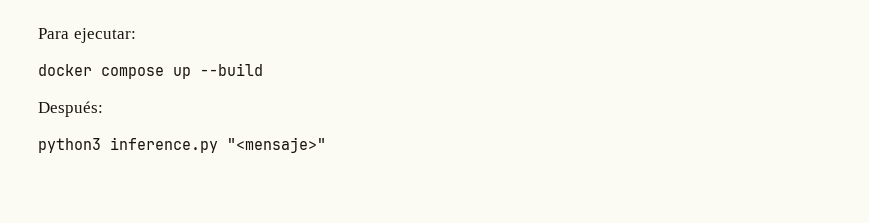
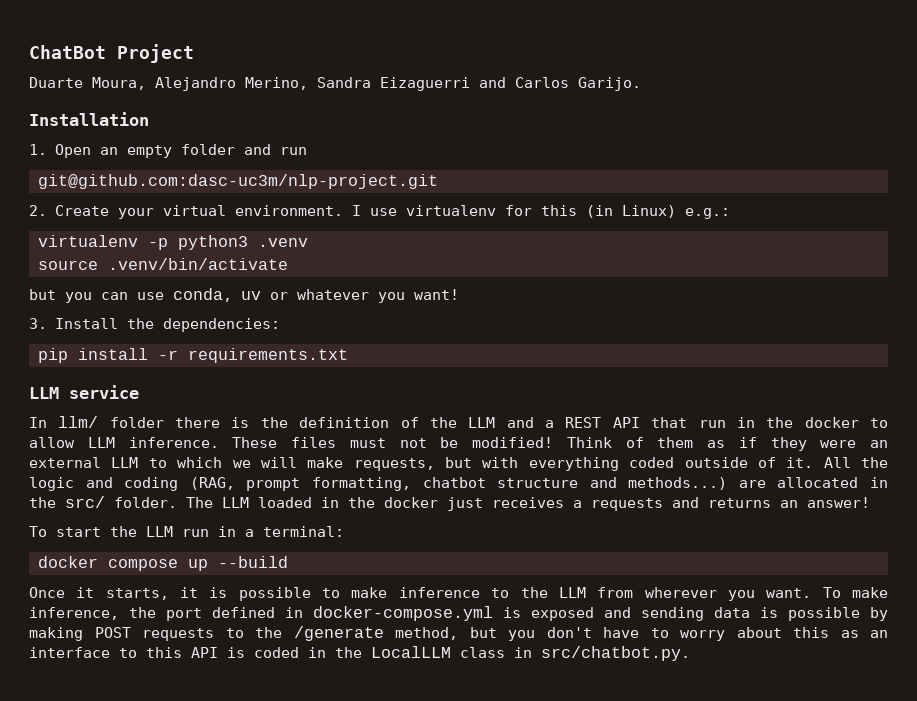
[38,28,136,43] [38,63,263,79] [38,101,103,117] [38,137,326,153] Para ejecutar: // docker compose up --build // Después: // python3 inference.py "<mensaje>" -> [29,44,194,63] [29,77,641,91] [29,112,149,126] [29,144,307,158] [38,174,438,189] [29,205,730,219] [38,235,308,250] [38,258,288,270] [29,288,459,303] [29,318,280,332] [38,348,348,363] [29,385,139,399] [29,416,888,428] [29,437,888,451] [29,457,888,471] [29,477,889,491] [29,496,870,511] [29,526,344,537] [38,556,288,571] [29,587,889,601] [29,606,888,621] [29,626,888,641] [29,646,690,661] ChatBot Project // Duarte Moura, Alejandro Merino, Sandra Eizaguerri and Carlos Garijo. // Installation // 1. Open an empty folder and run // git@github.com:dasc-uc3m/nlp-project.git // 2. Create your virtual environment. I use virtualenv for this (in Linux) e.g.: // virtualenv -p python3 .venv // source .venv/bin/activate // but you can use conda, uv or whatever you want! // 3. Install the dependencies: // pip install -r requirements.txt // LLM service // In llm/ folder there is the definition of the LLM and a REST API that run in the docker to allow LLM inference. These files must not be modified! Think of them as if they were an external LLM to which we will make requests, but with everything coded outside of it. All the logic and coding (RAG, prompt formatting, chatbot structure and methods...) are allocated in the src/ folder. The LLM loaded in the docker just receives a requests and returns an answer! // To start the LLM run in a terminal: // docker compose up --build // Once it starts, it is possible to make inference to the LLM from wherever you want. To make inference, the port defined in docker-compose.yml is exposed and sending data is possible by making POST requests to the /generate method, but you don't have to worry about this as an interface to this API is coded in the LocalLLM class in src/chatbot.py.

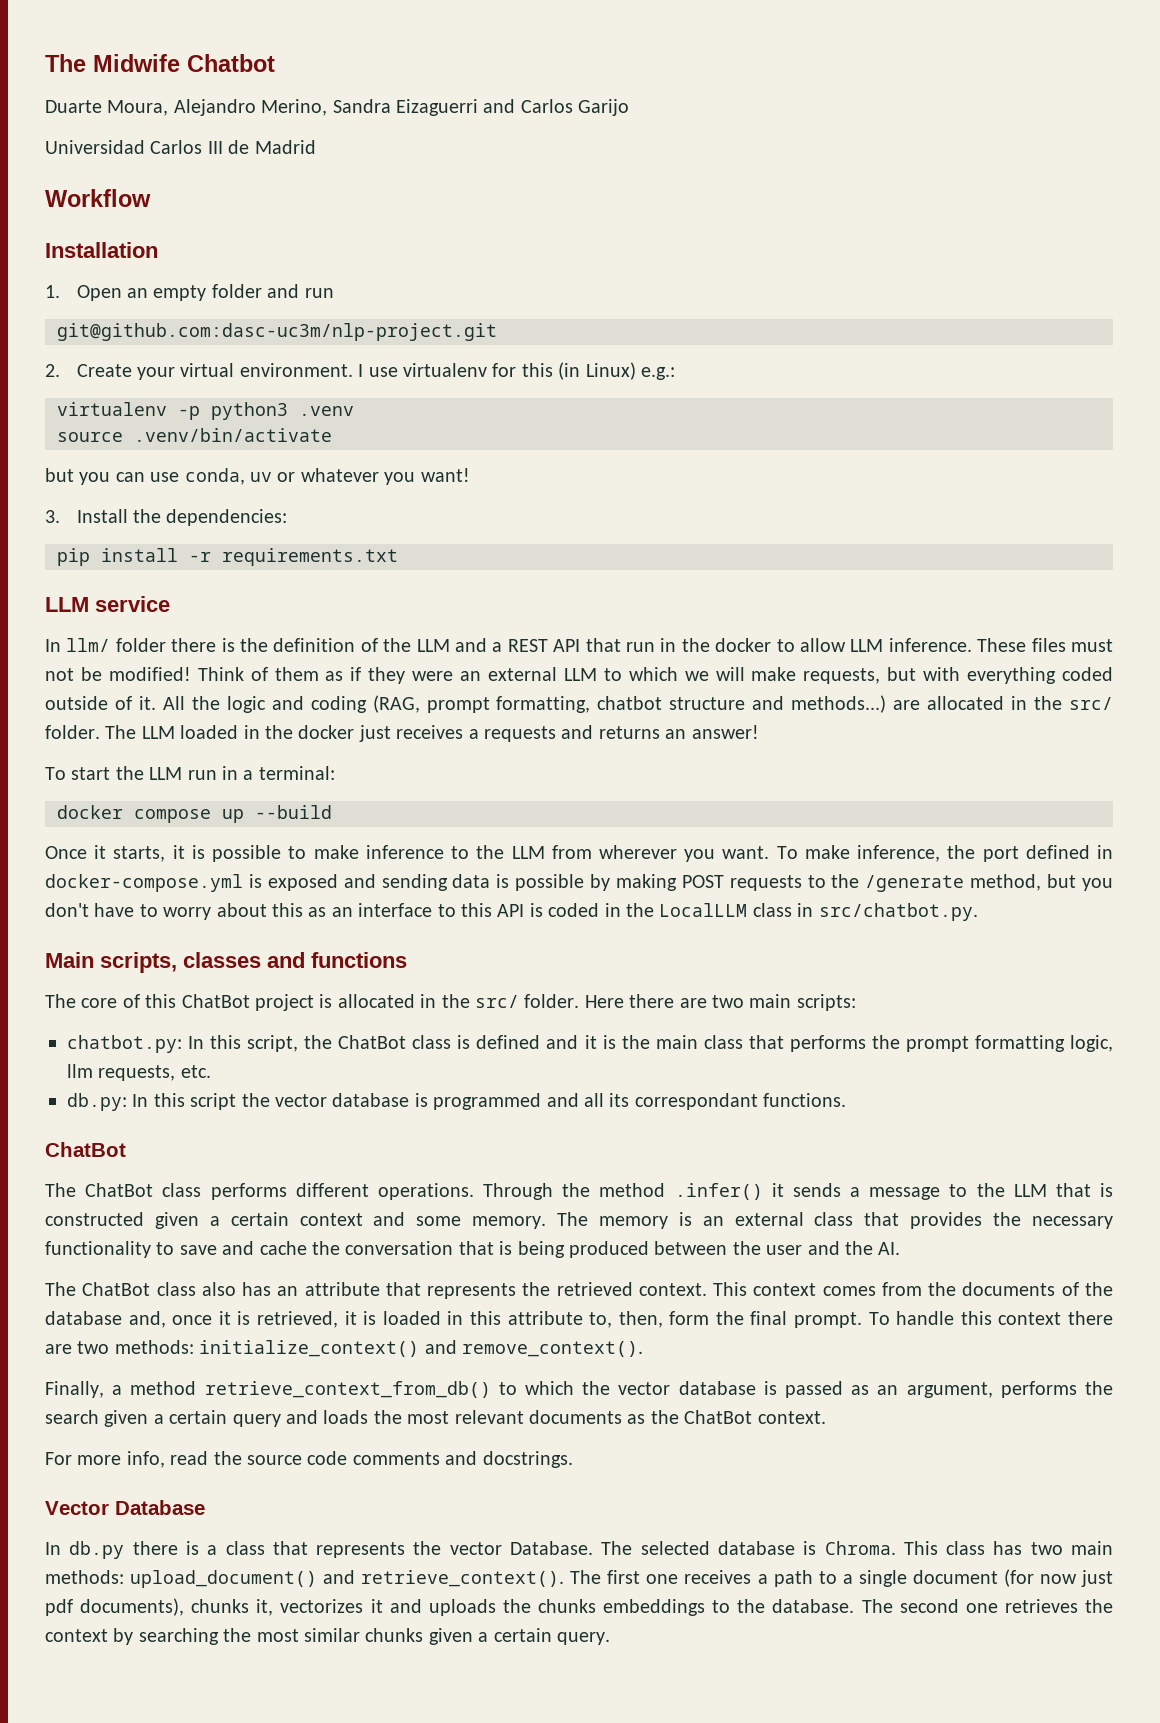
[29,44,194,63] ChatBot Project -> [45,54,275,72] The Midwife Chatbot
[578,77,641,91] Garijo. -> [578,99,630,116] [45,140,316,154] [45,189,151,207] Garijo // Universidad Carlos III de Madrid // Workflow
(690, 653) none -> [45,952,407,973] [45,994,856,1011] [67,1035,1113,1053] [67,1064,211,1081] [67,1093,847,1111] [45,1142,126,1157] [45,1183,1113,1200] [45,1212,1113,1229] [45,1241,901,1258] [45,1282,1114,1299] [45,1311,1114,1328] [45,1340,643,1357] [45,1381,1114,1398] [45,1410,826,1427] [45,1451,573,1468] [45,1500,205,1515] [45,1541,1113,1559] [45,1569,1113,1588] [45,1598,1113,1616] [45,1628,610,1645] // Main scripts, classes and functions // The core of this ChatBot project is allocated in the src/ folder. Here there are two main scripts: // chatbot.py: In this script, the ChatBot class is defined and it is the main class that performs the prompt formatting logic, llm requests, etc. // db.py: In this script the vector database is programmed and all its correspondant functions. // ChatBot // The ChatBot class performs different operations. Through the method .infer() it sends a message to the LLM that is constructed given a certain context and some memory. The memory is an external class that provides the necessary functionality to save and cache the conversation that is being produced between the user and the AI. // The ChatBot class also has an attribute that represents the retrieved context. This context comes from the documents of the database and, once it is retrieved, it is loaded in this attribute to, then, form the final prompt. To handle this context there are two methods: initialize_context() and remove_context(). // Finally, a method retrieve_context_from_db() to which the vector database is passed as an argument, performs the search given a certain query and loads the most relevant documents as the ChatBot context. // For more info, read the source code comments and docstrings. // Vector Database // In db.py there is a class that represents the vector Database. The selected database is Chroma. This class has two main methods: upload_document() and retrieve_context(). The first one receives a path to a single document (for now just pdf documents), chunks it, vectorizes it and uploads the chunks embeddings to the database. The second one retrieves the context by searching the most similar chunks given a certain query.

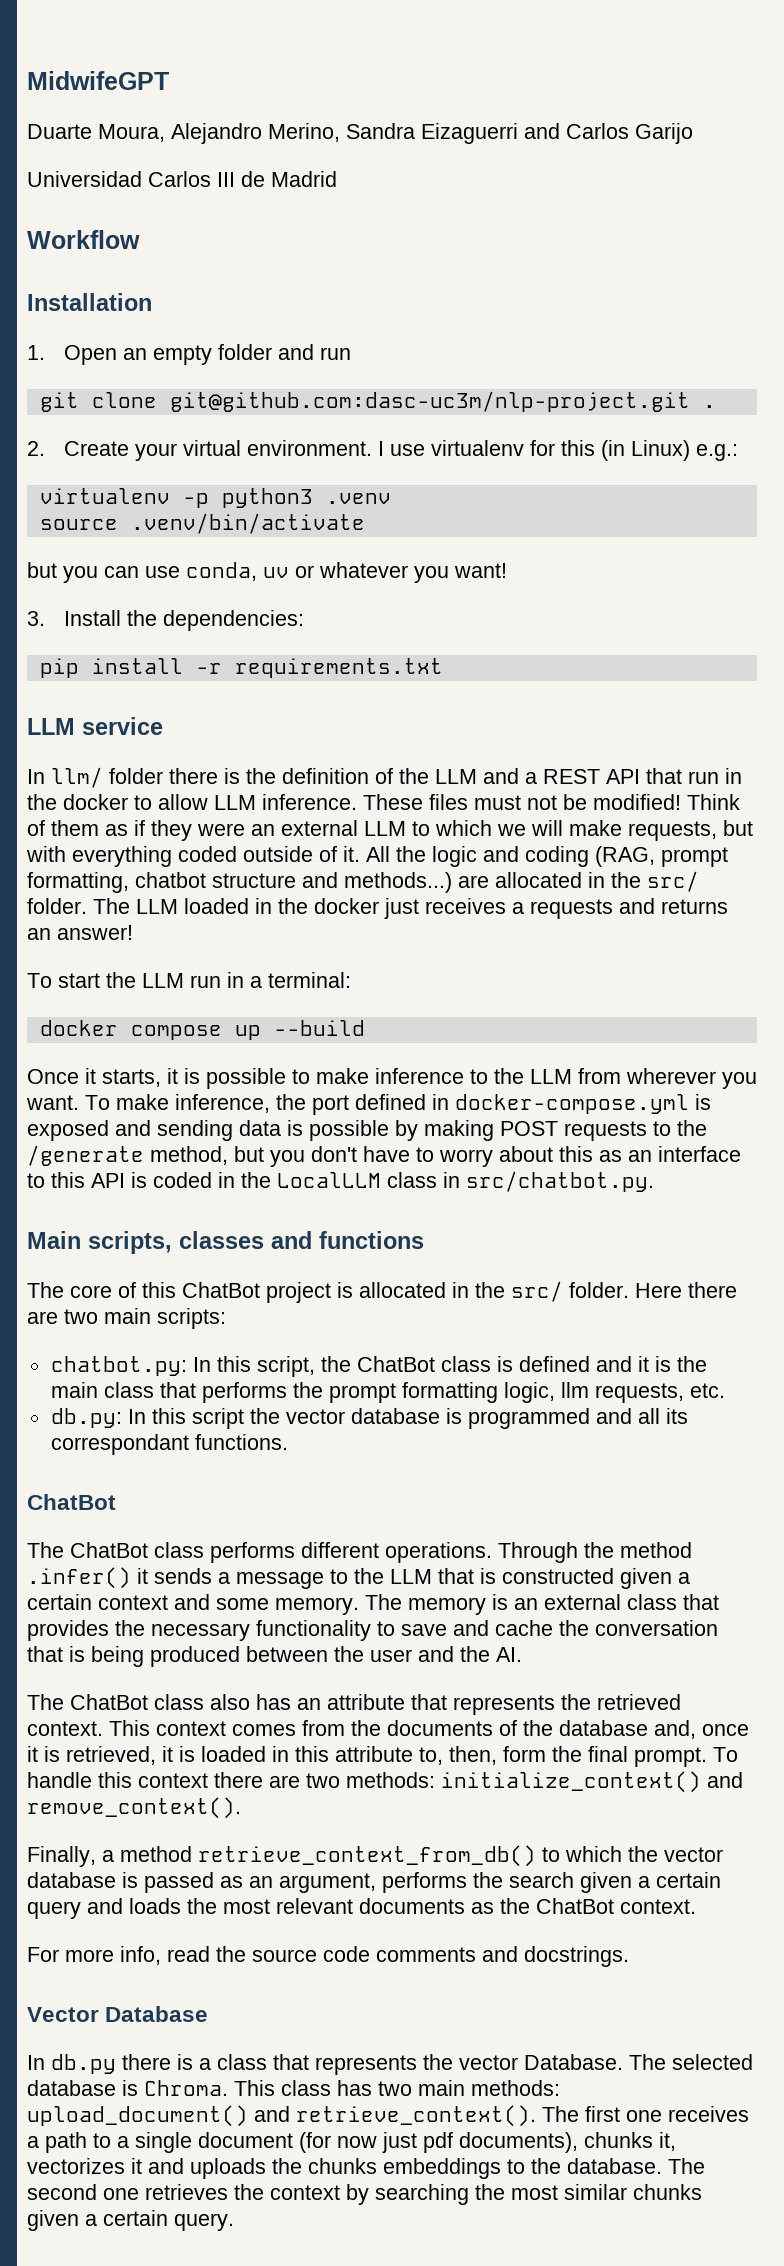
[45,54,275,72] The Midwife Chatbot -> [27,71,169,90] MidwifeGPT
(334, 293) none -> [39,392,157,412] git clone
(497, 332) none -> [702,405,716,408] .

